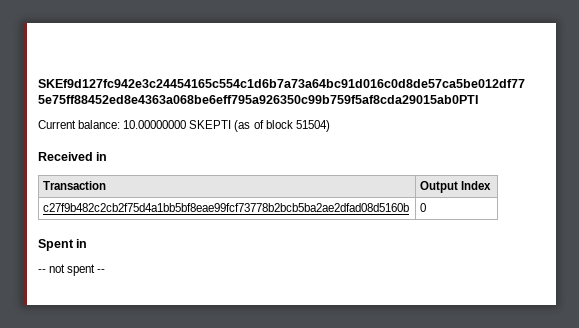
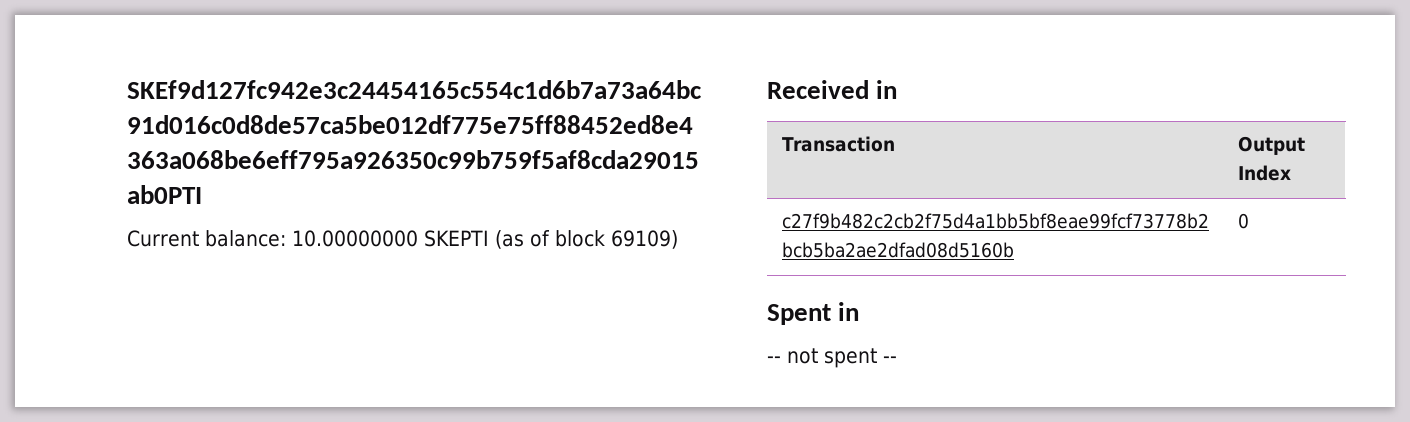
[295,120,330,132] 51504) -> [611,230,678,249] 69109)

